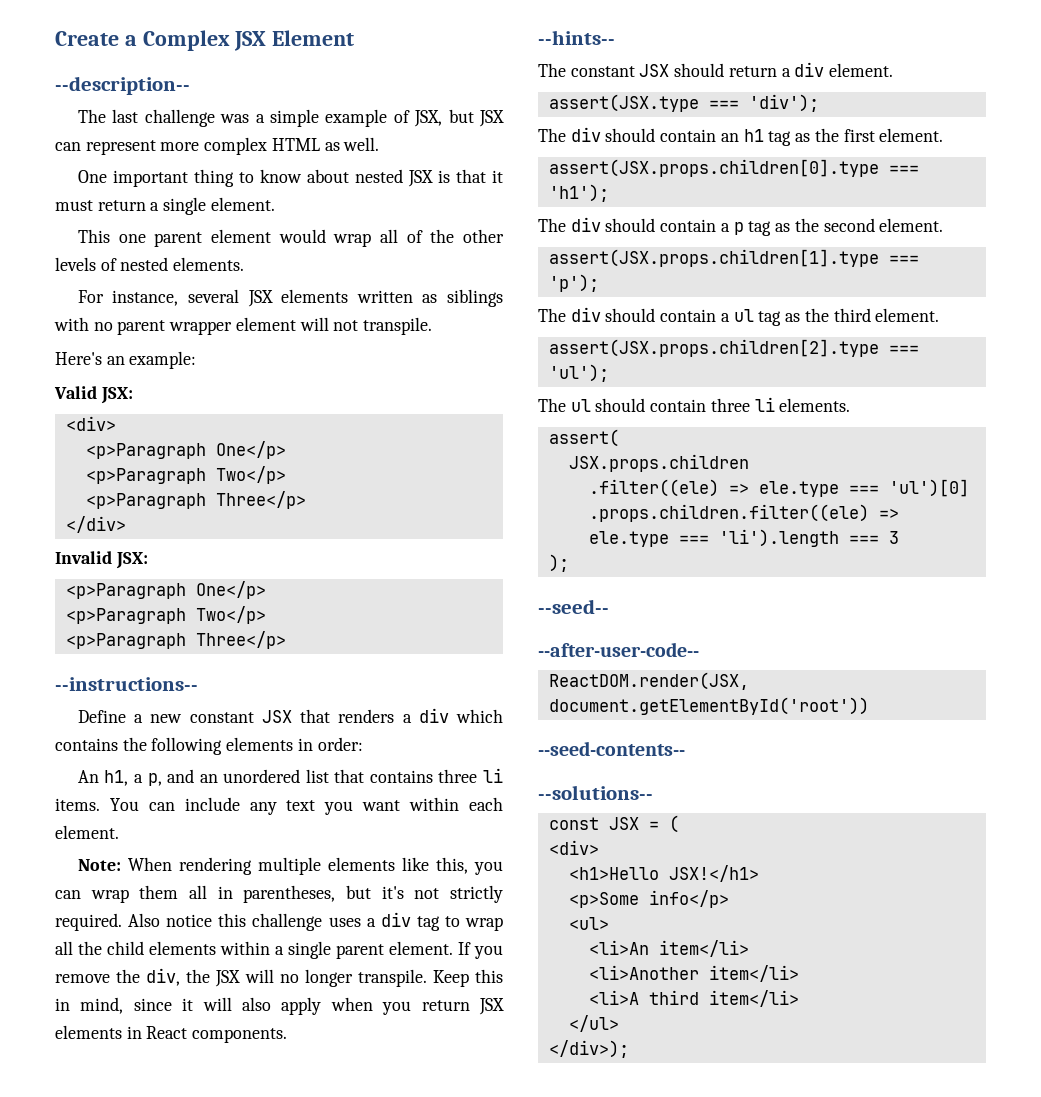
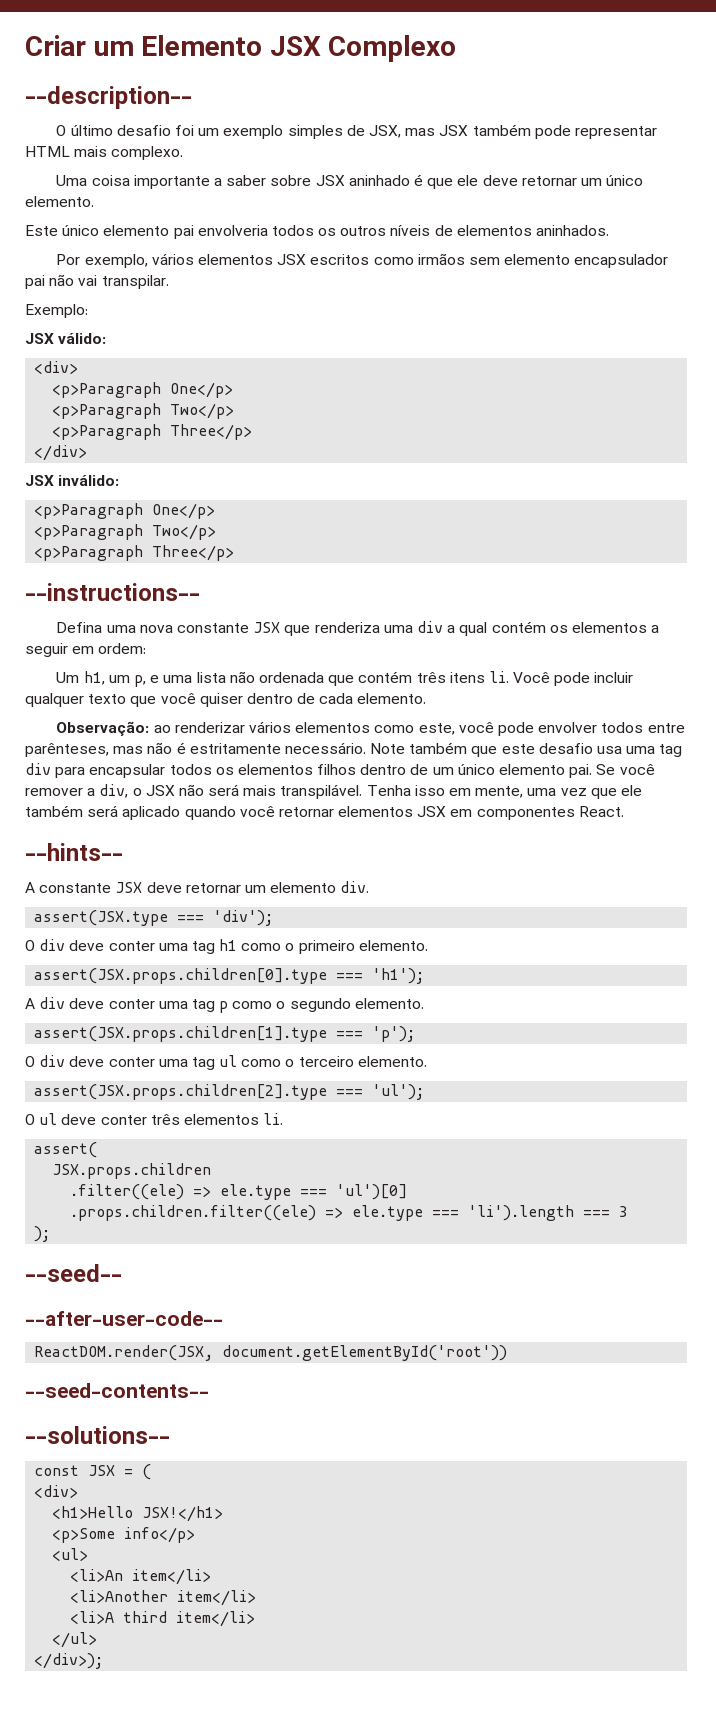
[55,30,355,51] [55,76,190,95] [77,109,504,127] [55,137,380,155] [77,169,504,187] [55,197,275,215] [77,229,504,247] [55,257,245,271] [77,289,504,307] [54,317,433,335] [55,351,197,369] [54,386,133,404] Create a Complex JSX Element // --description-- // The last challenge was a simple example of JSX, but JSX can represent more complex HTML as well. // One important thing to know about nested JSX is that it must return a single element. // This one parent element would wrap all of the other levels of nested elements. // For instance, several JSX elements written as siblings with no parent wrapper element will not transpile. // Here's an example: // Valid JSX: -> [25,35,457,62] [25,86,192,109] [56,124,657,139] [25,146,184,160] [56,174,644,189] [25,196,94,207] [25,225,610,239] [56,253,669,268] [25,274,169,289] [25,304,88,318] [25,333,107,344] Criar um Elemento JSX Complexo // --description-- // O último desafio foi um exemplo simples de JSX, mas JSX também pode representar HTML mais complexo. // Uma coisa importante a saber sobre JSX aninhado é que ele deve retornar um único elemento. // Este único elemento pai envolveria todos os outros níveis de elementos aninhados. // Por exemplo, vários elementos JSX escritos como irmãos sem elemento encapsulador pai não vai transpilar. // Exemplo: // JSX válido:
[55,551,148,569] Invalid JSX: -> [25,475,120,486] JSX inválido:
[77,708,503,723] [55,737,363,755] [77,768,503,786] [55,797,504,815] [55,825,119,839] [77,857,503,875] [55,885,504,903] [55,912,504,931] [55,941,503,959] [55,968,503,987] [55,997,504,1015] [55,1025,288,1043] [538,30,615,45] [538,62,894,77] [548,94,819,112] [538,127,944,146] [548,159,919,177] [548,184,609,202] [538,217,944,236] [548,249,919,267] [548,274,599,292] [538,307,940,326] [548,339,919,357] [548,364,609,382] [538,397,851,412] Define a new constant JSX that renders a div which contains the following elements in order: // An h1, a p, and an unordered list that contains three li items. You can include any text you want within each element. // Note: When rendering multiple elements like this, you can wrap them all in parentheses, but it's not strictly required. Also notice this challenge uses a div tag to wrap all the child elements within a single parent element. If you remove the div, the JSX will no longer transpile. Keep this in mind, since it will also apply when you return JSX elements in React components. // --hints-- // The constant JSX should return a div element. // assert(JSX.type === 'div'); // The div should contain an h1 tag as the first element. // assert(JSX.props.children[0].type === 'h1'); // The div should contain a p tag as the second element. // assert(JSX.props.children[1].type === 'p'); // The div should contain a ul tag as the third element. // assert(JSX.props.children[2].type === 'ul'); // The ul should contain three li elements. -> [56,621,660,636] [25,643,147,657] [56,671,634,687] [25,693,427,707] [56,721,685,736] [25,742,683,757] [25,763,655,778] [25,784,642,799] [25,805,624,820] [25,843,123,861] [25,881,370,893] [34,910,274,926] [25,939,428,954] [34,968,425,984] [25,997,424,1013] [34,1026,416,1042] [25,1055,427,1070] [34,1084,425,1100] [25,1113,284,1125] Defina uma nova constante JSX que renderiza uma div a qual contém os elementos a seguir em ordem: // Um h1, um p, e uma lista não ordenada que contém três itens li. Você pode incluir qualquer texto que você quiser dentro de cada elemento. // Observação: ao renderizar vários elementos como este, você pode envolver todos entre parênteses, mas não é estritamente necessário. Note também que este desafio usa uma tag div para encapsular todos os elementos filhos dentro de um único elemento pai. Se você remover a div, o JSX não será mais transpilável. Tenha isso em mente, uma vez que ele também será aplicado quando você retornar elementos JSX em componentes React. // --hints-- // A constante JSX deve retornar um elemento div. // assert(JSX.type === 'div'); // O div deve conter uma tag h1 como o primeiro elemento. // assert(JSX.props.children[0].type === 'h1'); // A div deve conter uma tag p como o segundo elemento. // assert(JSX.props.children[1].type === 'p'); // O div deve conter uma tag ul como o terceiro elemento. // assert(JSX.props.children[2].type === 'ul'); // O ul deve conter três elementos li.

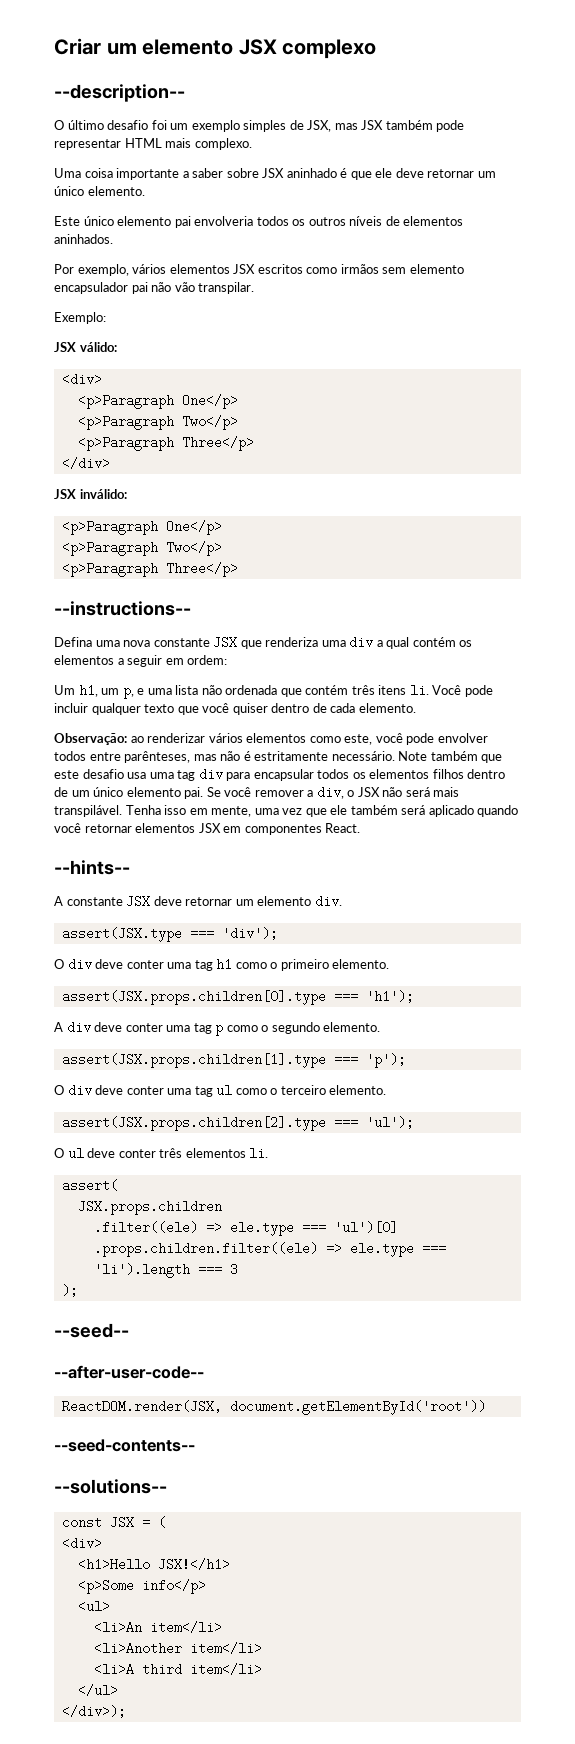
[141,35,457,62] Elemento JSX Complexo -> [142,39,377,59] elemento JSX complexo
[78,275,98,286] vai -> [174,282,195,292] vão

